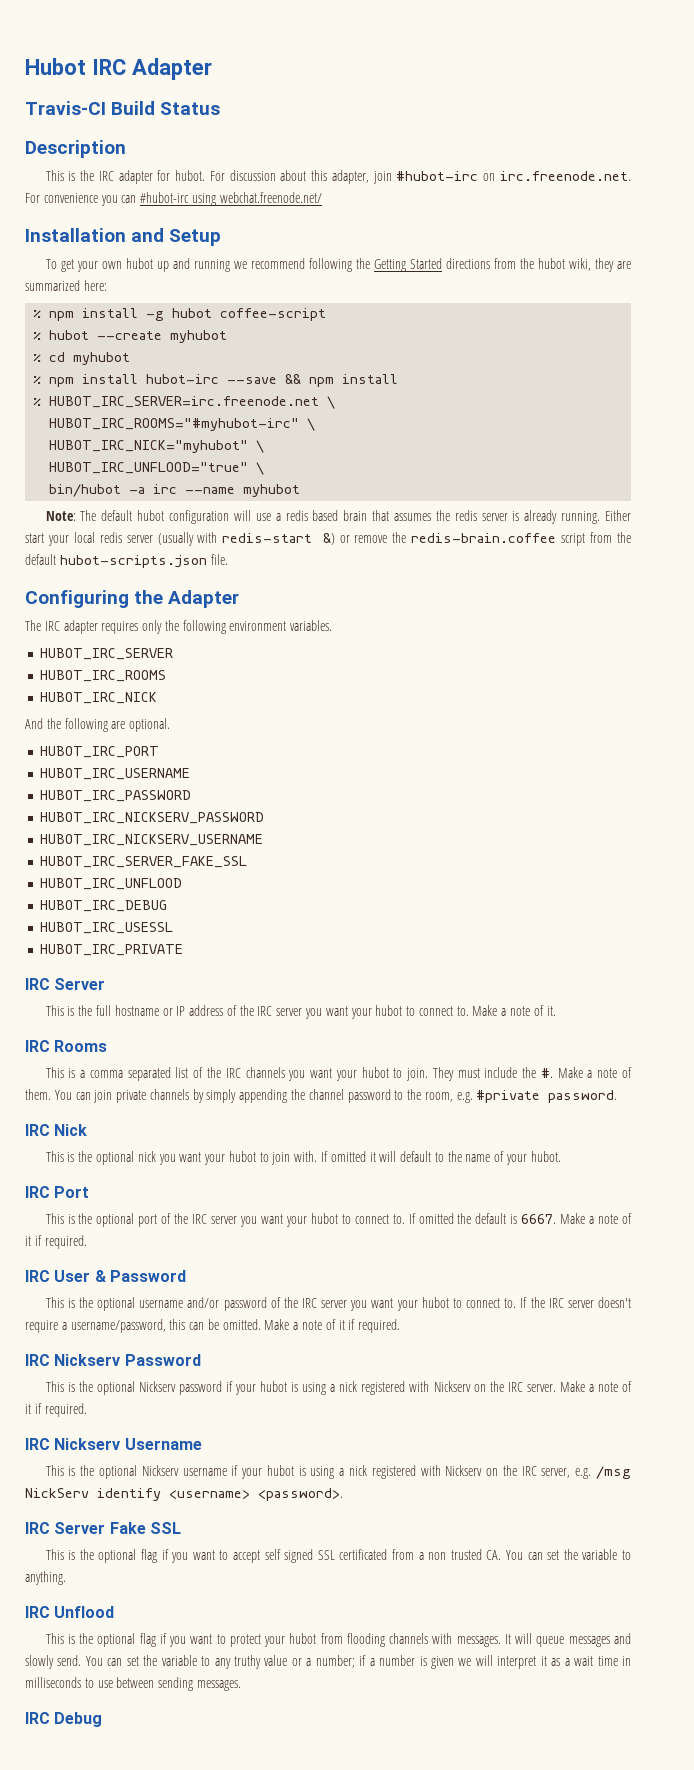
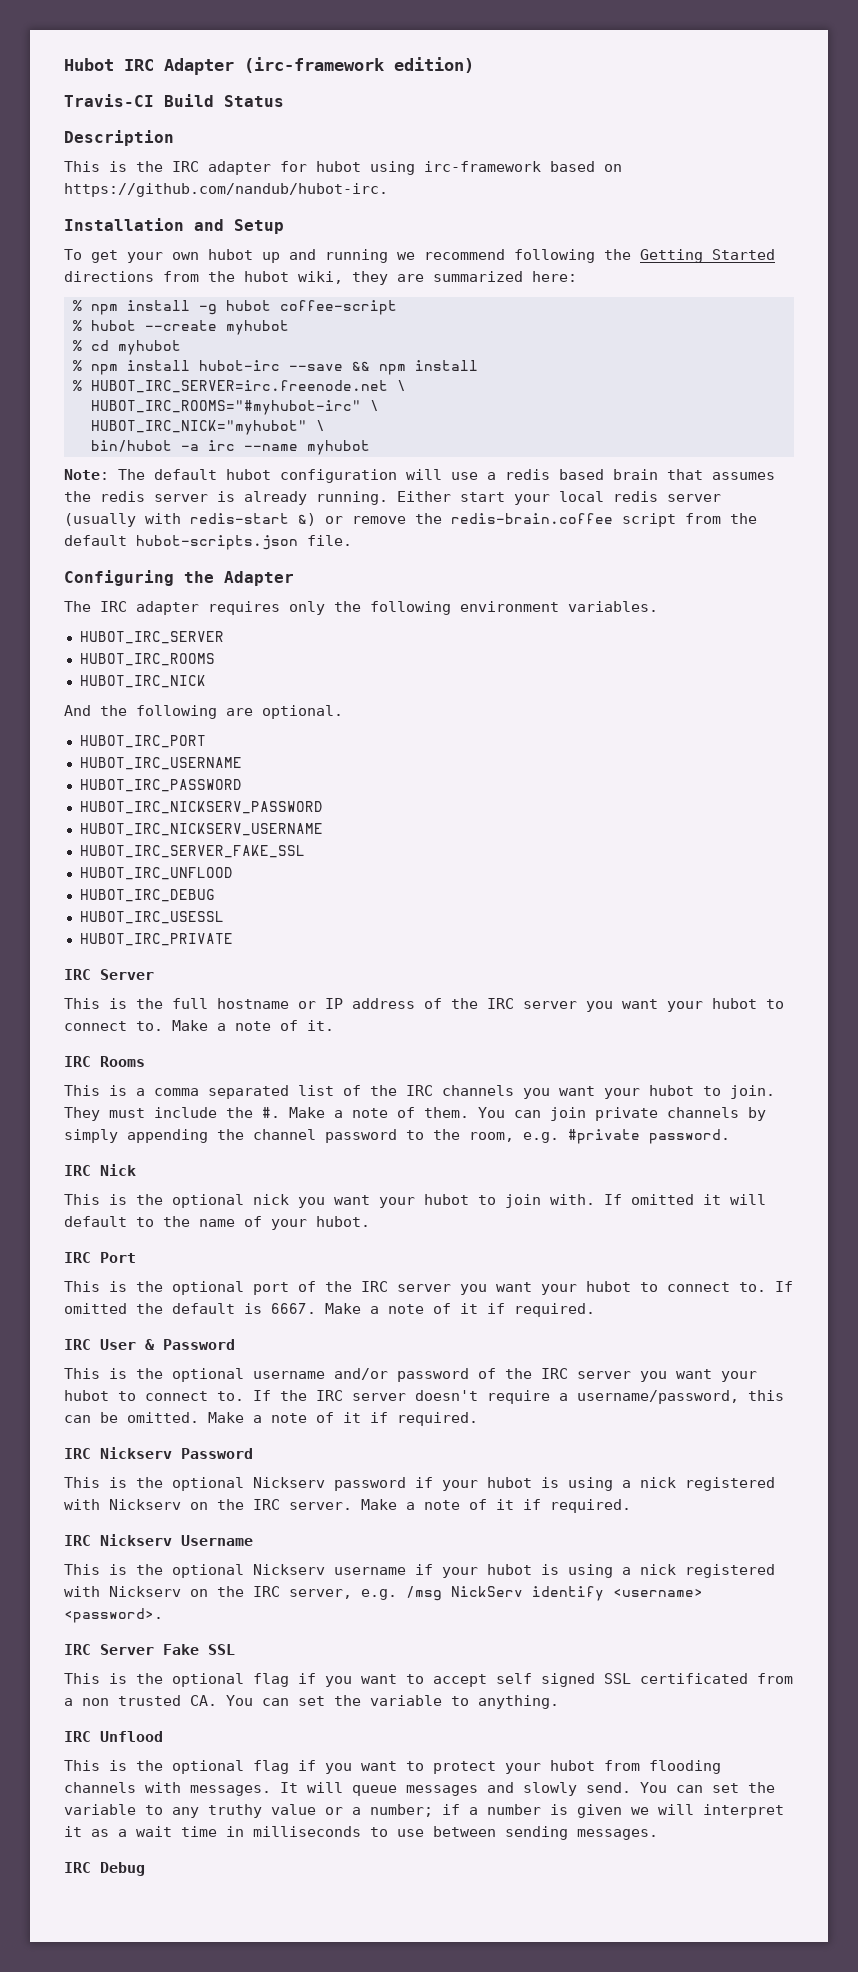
(212, 69) none -> [244,57,474,73] (irc-framework edition)
[175,170,631,184] [25,192,322,206] hubot. For discussion about this adapter, join #hubot-irc on irc.freenode.net. For convenience you can #hubot-irc using webchat.freenode.net/ -> [316,161,622,175] [64,183,388,197] hubot using irc-framework based on https://github.com/nandub/hubot-irc.
[49,462,265,475] // HUBOT_IRC_UNFLOOD="true" \ -> (325, 425) none

